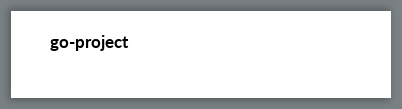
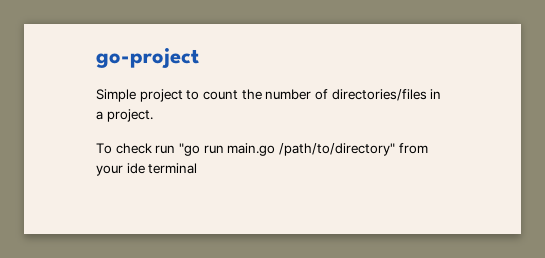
(129, 43) none -> [96,89,442,102] [96,109,153,122] [96,143,428,156] [96,163,198,176] // Simple project to count the number of directories/files in a project. // To check run "go run main.go /path/to/directory" from your ide terminal

